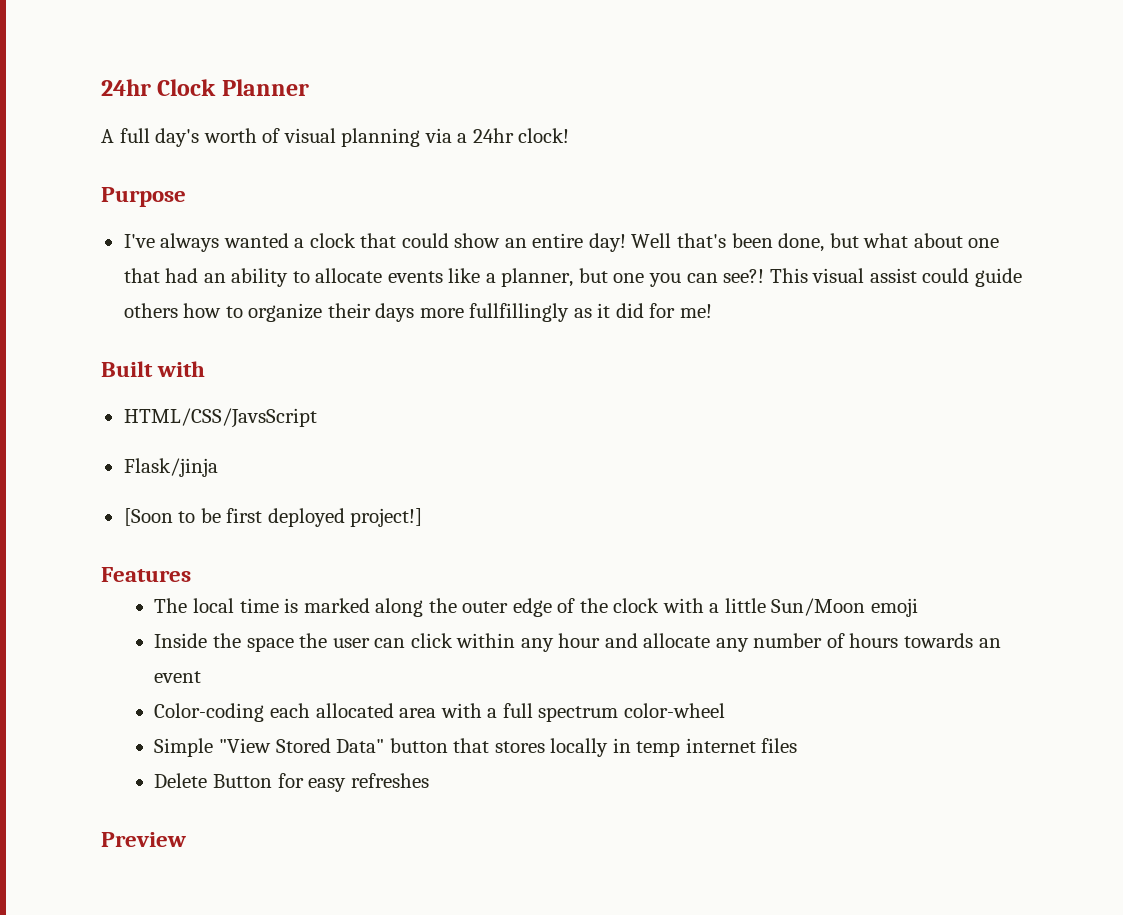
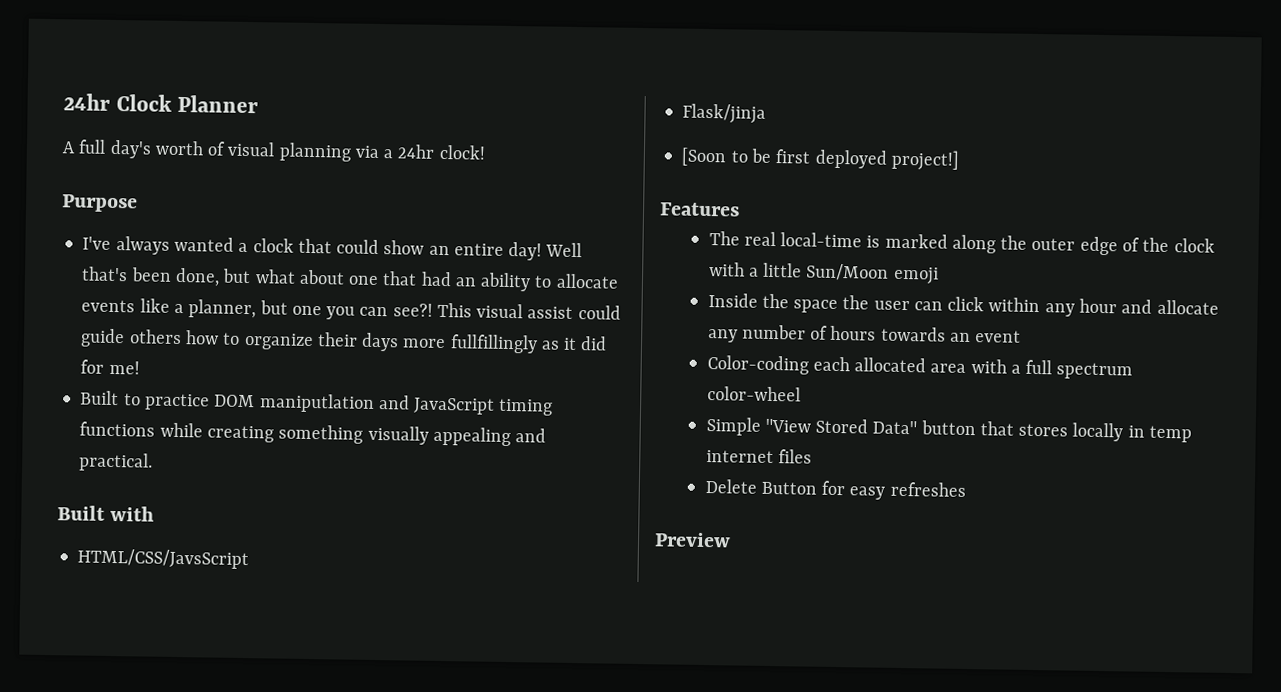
(712, 311) none -> [80,390,554,416] [79,421,547,447] [79,452,154,472] // Built to practice DOM maniputlation and JavaScript timing functions while creating something visually appealing and practical.
[192,598,279,613] local time -> [743,231,863,248] real local-time

